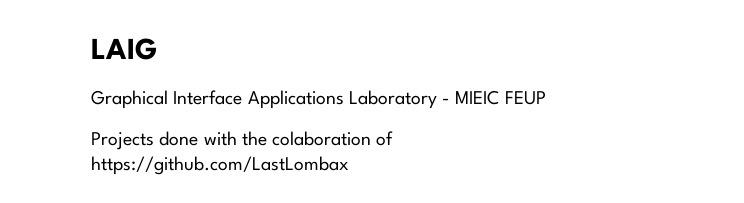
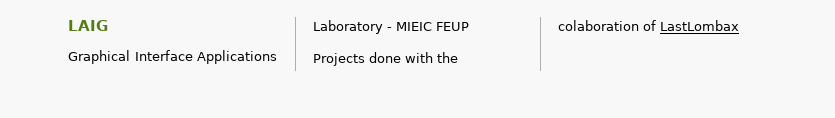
[91,156,349,175] https://github.com/LastLombax -> [660,20,739,31] LastLombax

